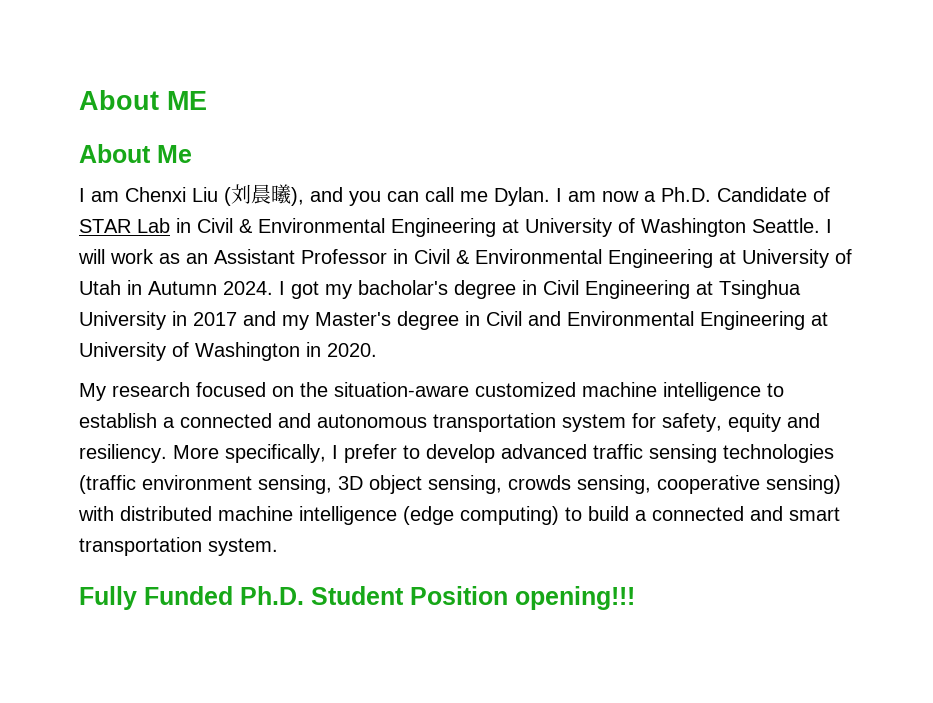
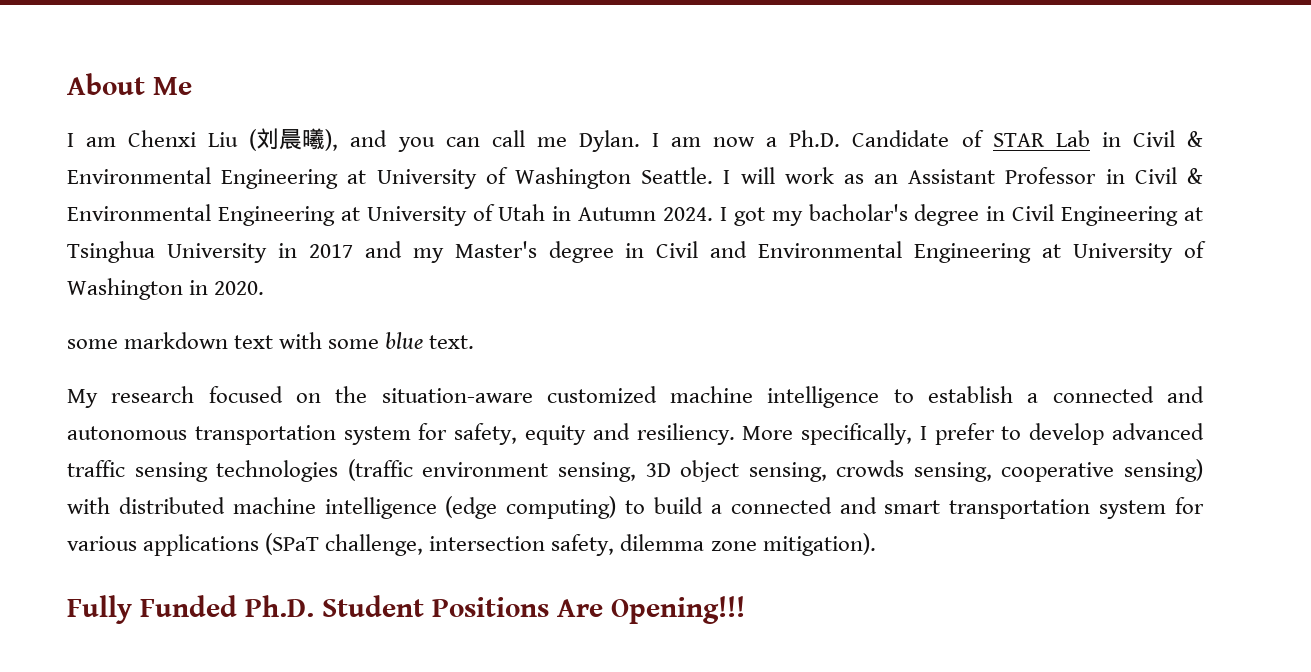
[79,90,207,110] [79,144,151,163] About ME // About -> [67,73,145,95] About
(377, 350) none -> [67,332,475,349] // some markdown text with some blue text.
[208,538,278,556] system. -> [1099,497,1205,519] [67,533,876,556] system for various applications (SPaT challenge, intersection safety, dilemma zone mitigation).
[410,586,635,610] Position opening!!! -> [432,596,745,624] Positions Are Opening!!!

